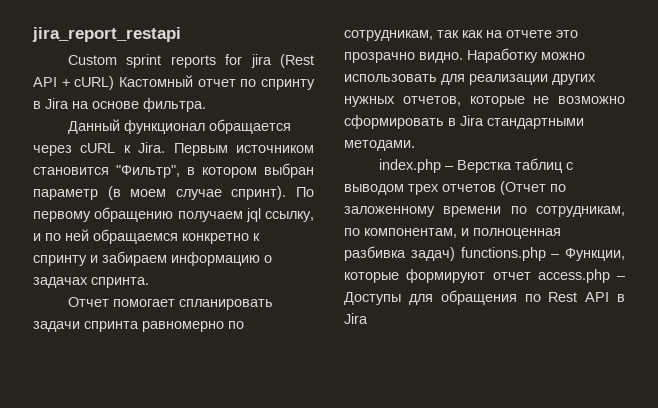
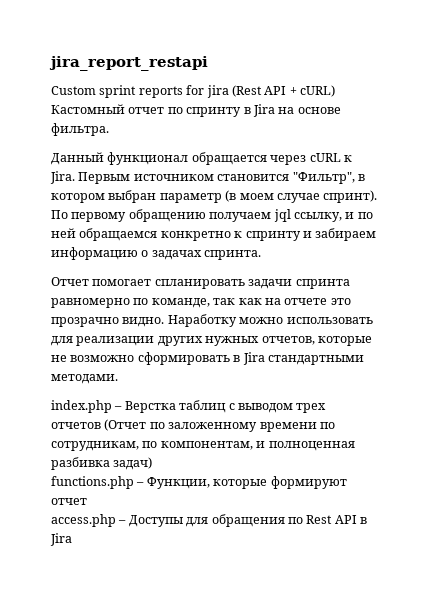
[344,30,433,41] сотрудникам, -> [151,298,210,308] команде,
(455, 254) none -> (153, 463) //
(531, 276) none -> (87, 501) //

